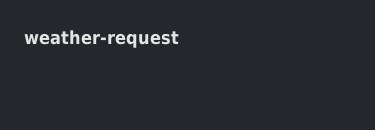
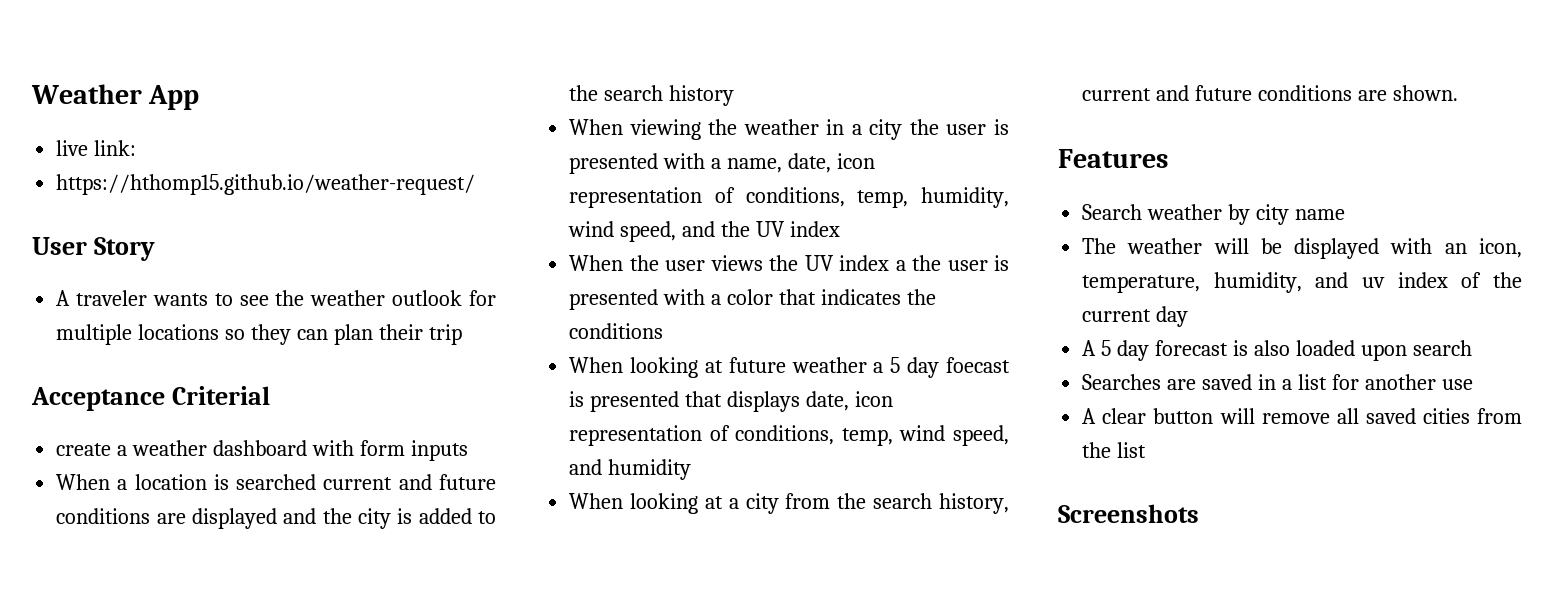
[24,30,179,48] weather-request -> [31,84,200,110] [56,140,137,156] [56,174,476,195] [32,237,155,261] [56,290,497,306] [56,324,462,345] [31,386,270,411] [56,440,468,461] [56,474,497,490] [56,508,497,529] [569,85,735,106] [569,119,1010,140] [569,153,875,174] [569,187,1009,208] [568,221,840,242] [569,255,1010,271] [569,289,936,310] [569,323,664,339] [569,357,1011,378] [569,391,893,412] [569,425,1009,446] [569,459,692,480] [569,493,1009,514] [1082,85,1458,101] [1058,149,1168,168] [1082,204,1345,225] [1082,238,1522,259] [1082,272,1522,293] [1082,306,1189,327] [1082,340,1472,361] [1082,374,1473,390] [1082,408,1522,424] [1082,442,1147,458] [1058,504,1199,523] Weather App // live link: // https://hthomp15.github.io/weather-request/ // User Story // A traveler wants to see the weather outlook for multiple locations so they can plan their trip // Acceptance Criterial // create a weather dashboard with form inputs // When a location is searched current and future conditions are displayed and the city is added to the search history // When viewing the weather in a city the user is presented with a name, date, icon representation of conditions, temp, humidity, wind speed, and the UV index // When the user views the UV index a the user is presented with a color that indicates the conditions // When looking at future weather a 5 day foecast is presented that displays date, icon representation of conditions, temp, wind speed, and humidity // When looking at a city from the search history, current and future conditions are shown. // Features // Search weather by city name // The weather will be displayed with an icon, temperature, humidity, and uv index of the current day // A 5 day forecast is also loaded upon search // Searches are saved in a list for another use // A clear button will remove all saved cities from the list // Screenshots

